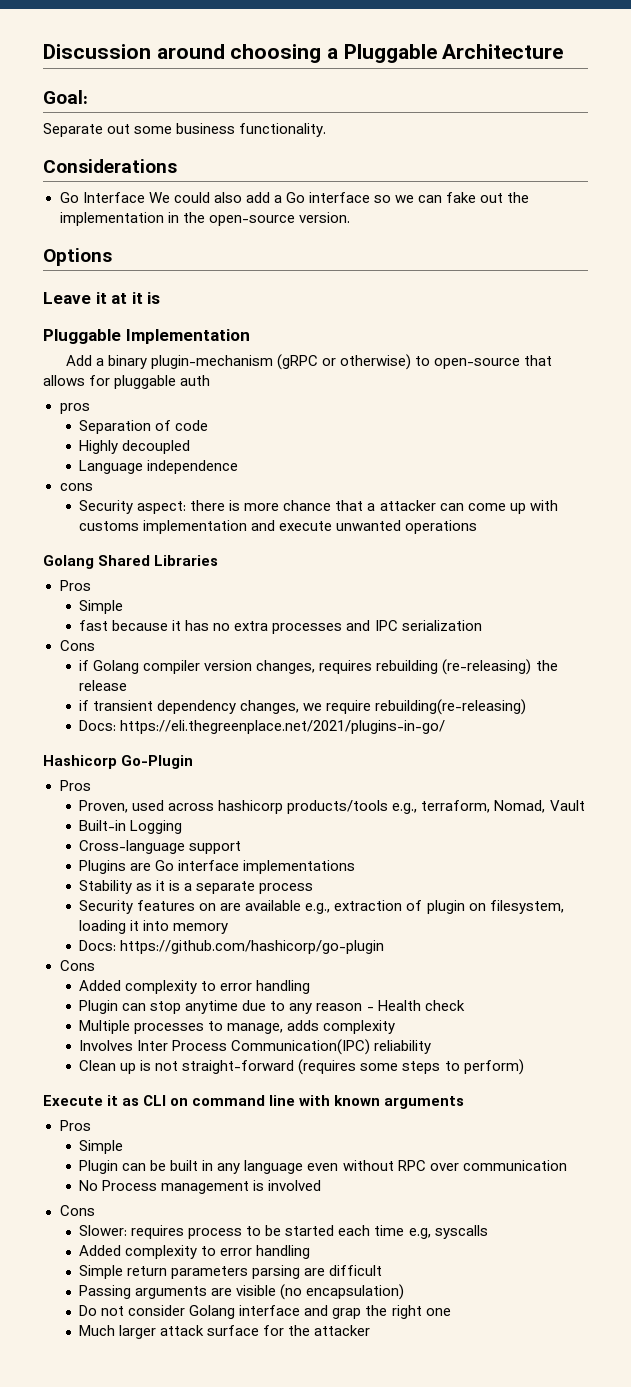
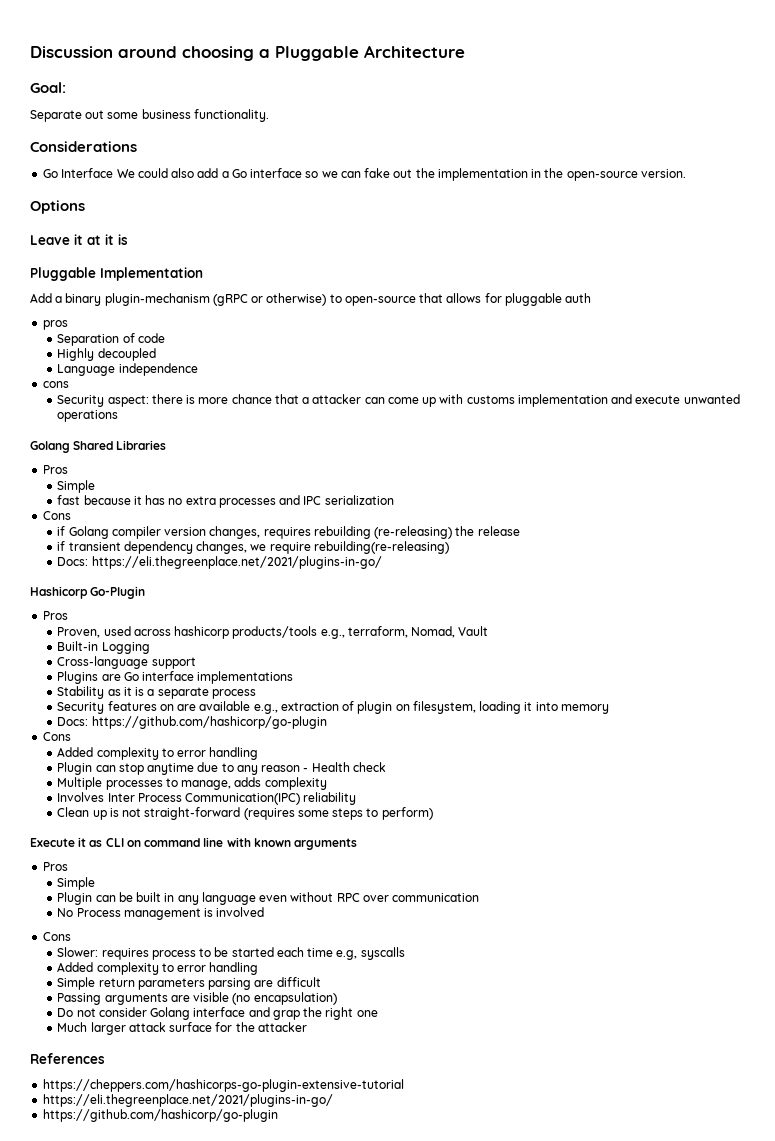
(371, 1330) none -> [30,1053,105,1064] [43,1079,405,1092] [43,1094,334,1107] [43,1109,279,1122] // References // https://cheppers.com/hashicorps-go-plugin-extensive-tutorial // https://eli.thegreenplace.net/2021/plugins-in-go/ // https://github.com/hashicorp/go-plugin

